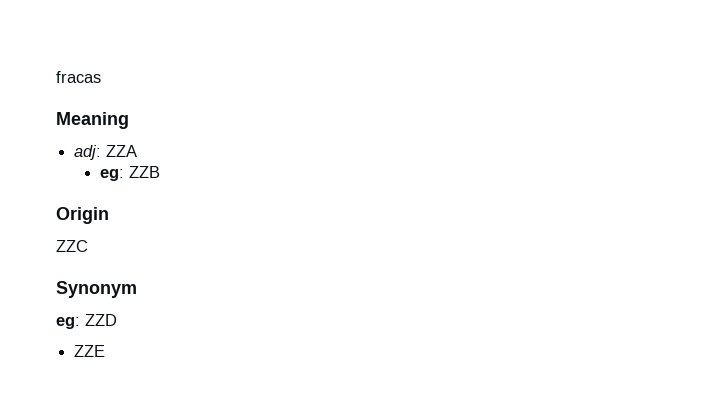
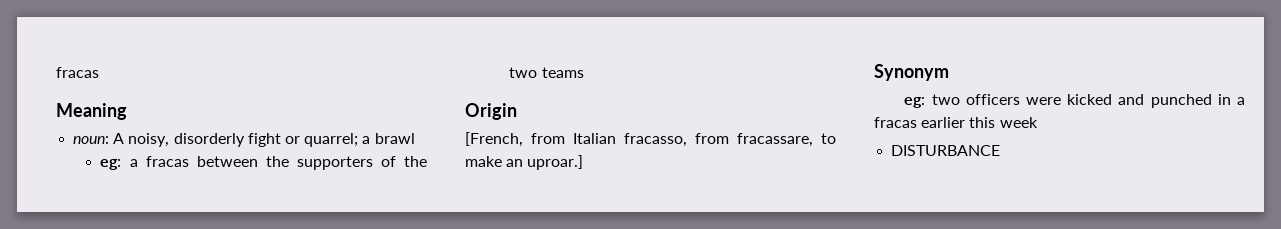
[74,145,138,160] [100,166,161,181] [56,207,109,224] [56,240,88,252] [56,281,137,298] [56,314,117,329] [74,345,106,357] adj: ZZA // eg: ZZB // Origin // ZZC // Synonym // eg: ZZD // ZZE -> [73,133,415,147] [100,156,427,170] [509,67,584,78] [465,103,517,120] [465,132,836,147] [465,155,584,170] [874,64,949,81] [904,94,1245,108] [874,117,1038,128] [891,145,1001,156] noun: A noisy, disorderly fight or quarrel; a brawl // eg: a fracas between the supporters of the two teams // Origin // [French, from Italian fracasso, from fracassare, to make an uproar.] // Synonym // eg: two officers were kicked and punched in a fracas earlier this week // DISTURBANCE

